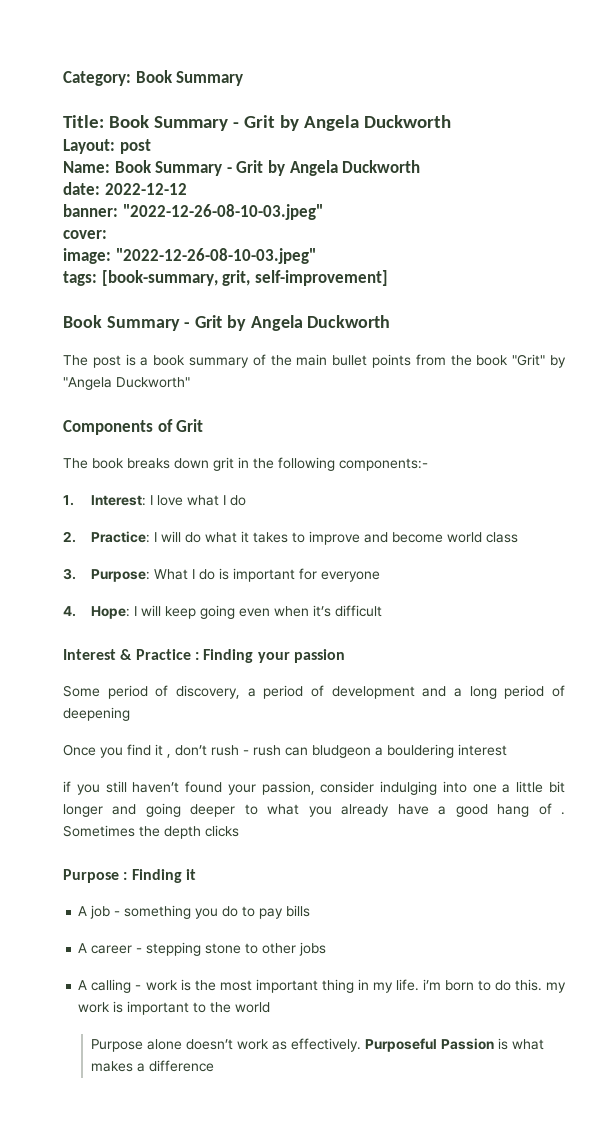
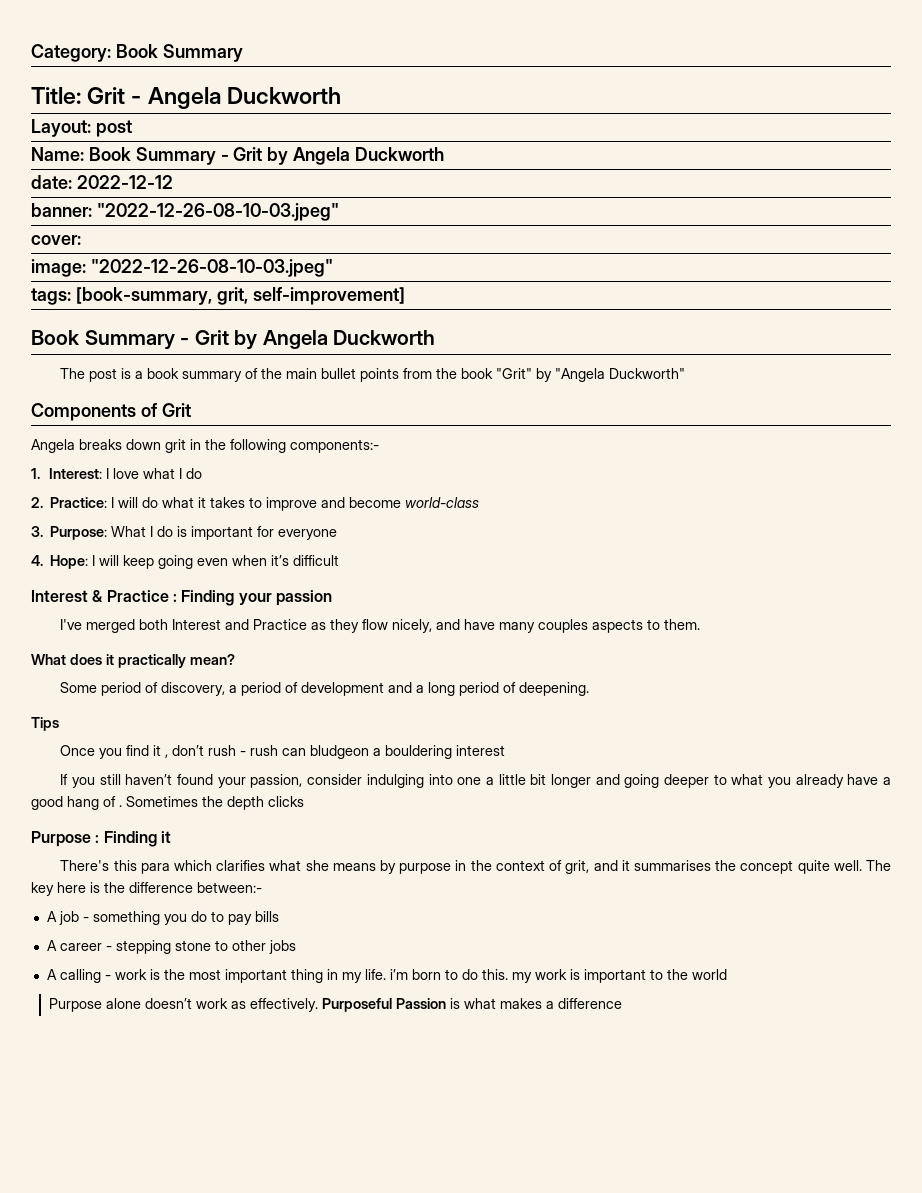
[108,115,299,131] Book Summary - Grit by -> [87,87,142,104] Grit -
[63,458,124,469] The book -> [31,439,75,453] Angela
[446,532,518,543] world class -> [405,497,480,508] world-class
(345, 656) none -> [60,619,701,633] [31,654,235,668] // I've merged both Interest and Practice as they flow nicely, and have many couples aspects to them. // What does it practically mean?
[63,707,130,721] deepening -> [519,682,590,696] [31,717,59,731] deepening. // Tips
[63,781,71,792] if -> [60,774,69,785] If
(196, 874) none -> [60,860,892,874] [31,882,262,896] // There's this para which clarifies what she means by purpose in the context of grit, and it summarises the concept quite well. The key here is the difference between:-

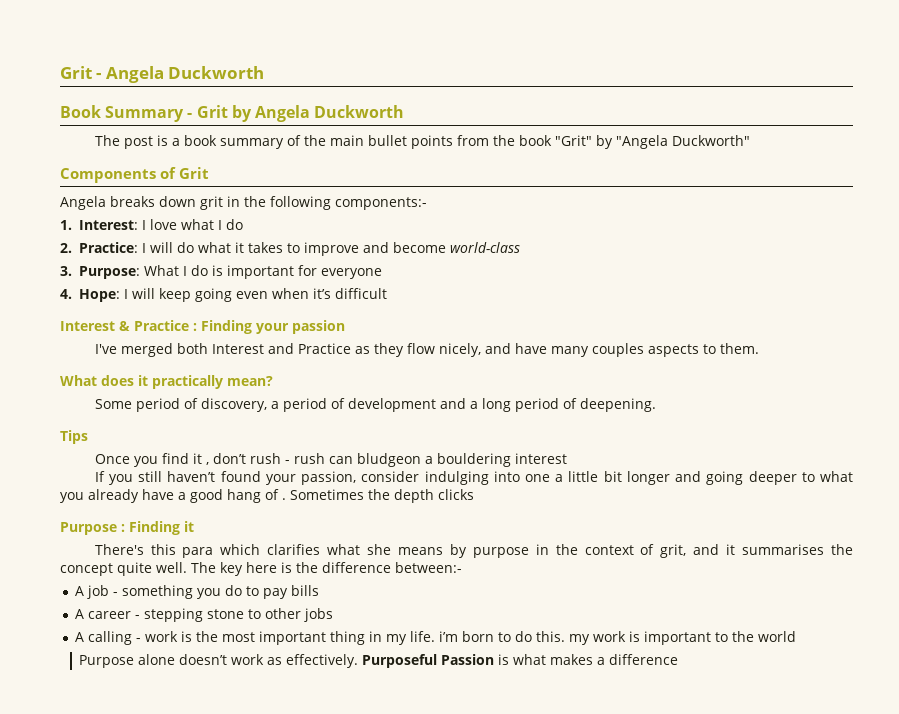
[31,44,243,62] [31,87,81,104] Category: Book Summary // Title: -> (60, 72) none
[31,119,132,137] [31,147,445,165] [31,175,173,189] [31,203,339,221] [31,235,81,245] [31,259,333,277] [31,287,405,305] // Layout: post // Name: Book Summary - Grit by Angela Duckworth // date: 2022-12-12 // banner: "2022-12-26-08-10-03.jpeg" // cover: // image: "2022-12-26-08-10-03.jpeg" // tags: [book-summary, grit, self-improvement] -> (265, 72) none

